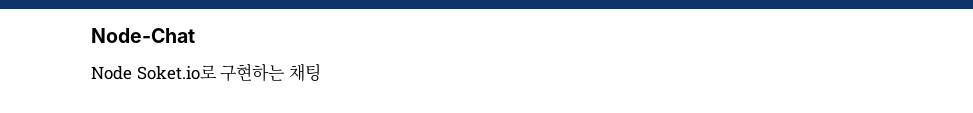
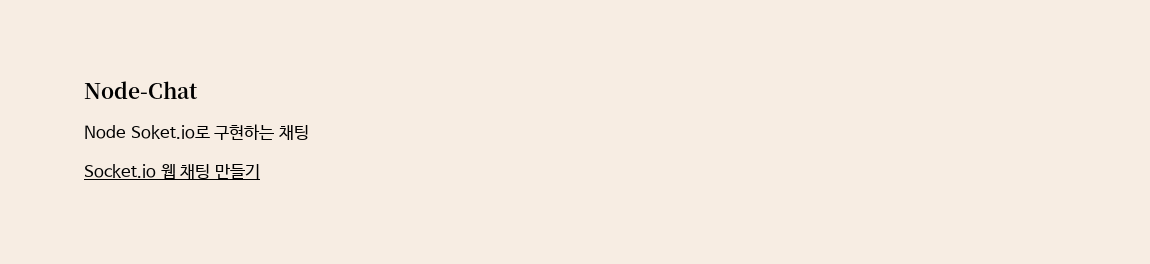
(321, 72) none -> [84,164,260,179] // Socket.io 웹 채팅 만들기

